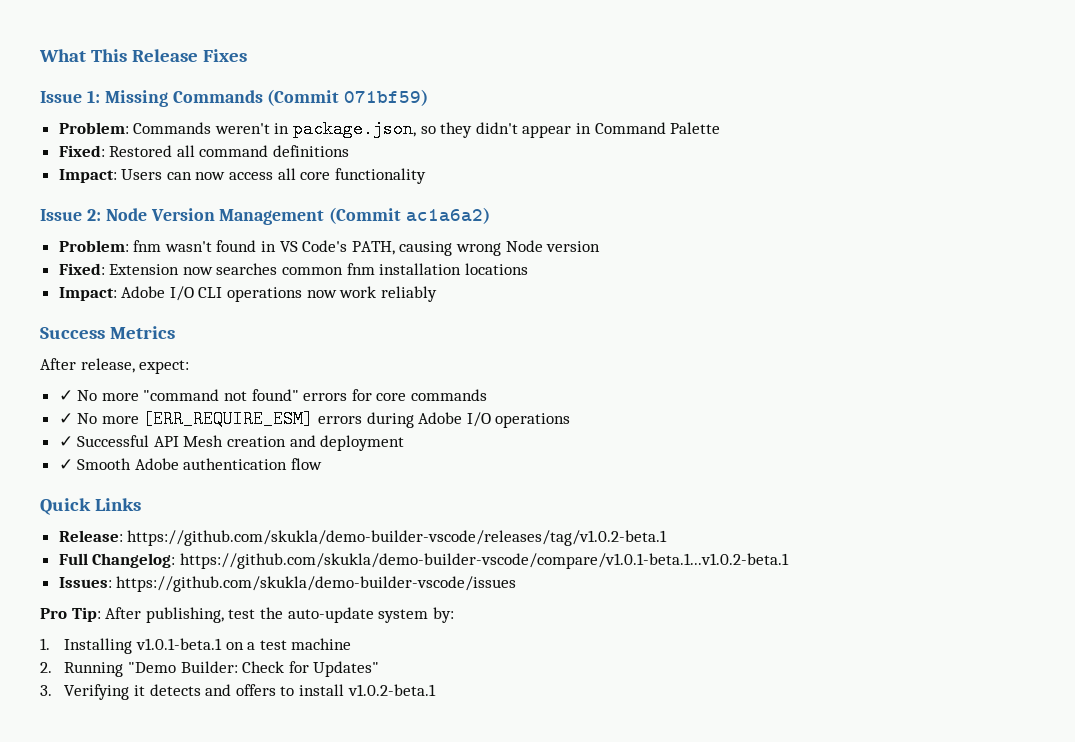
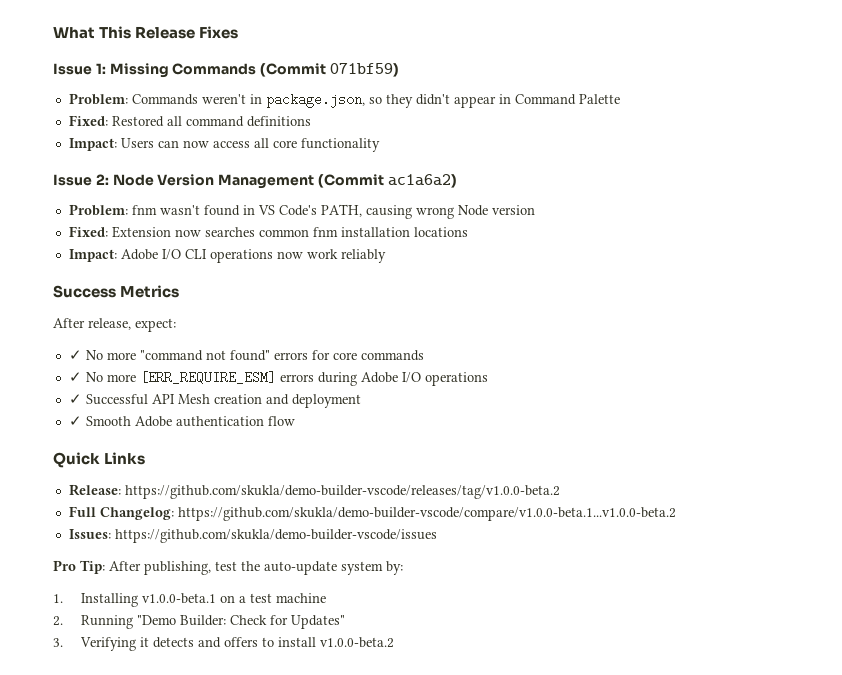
[127,530,668,546] https://github.com/skukla/demo-builder-vscode/releases/tag/v1.0.2-beta.1 -> [124,485,560,499] https://github.com/skukla/demo-builder-vscode/releases/tag/v1.0.0-beta.2
[179,553,789,569] https://github.com/skukla/demo-builder-vscode/compare/v1.0.1-beta.1...v1.0.2-beta.1 -> [177,507,676,521] https://github.com/skukla/demo-builder-vscode/compare/v1.0.0-beta.1...v1.0.0-beta.2
[136,638,223,650] v1.0.1-beta.1 -> [142,593,217,604] v1.0.0-beta.1
[347,684,436,696] v1.0.2-beta.1 -> [320,637,395,648] v1.0.0-beta.2

